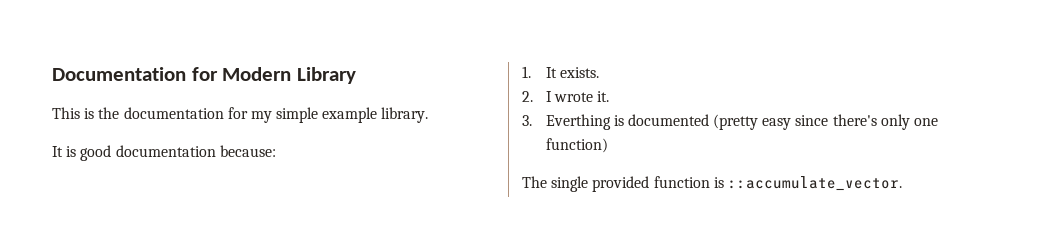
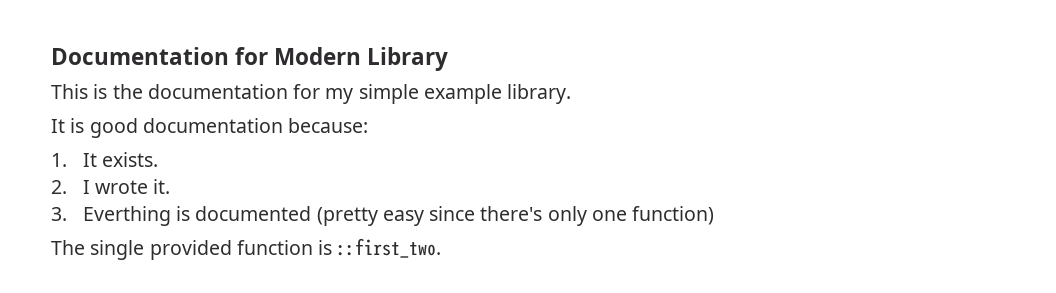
[727,176,902,191] ::accumulate_vector. -> [337,238,442,258] ::first_two.

